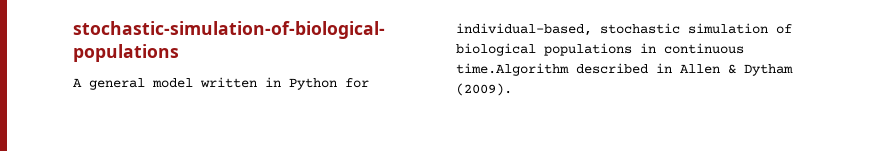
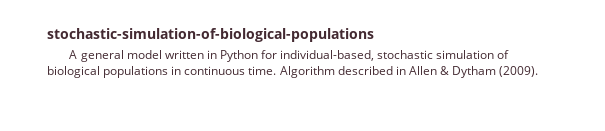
[456,63,569,76] time.Algorithm -> [248,66,335,78] time. Algorithm

